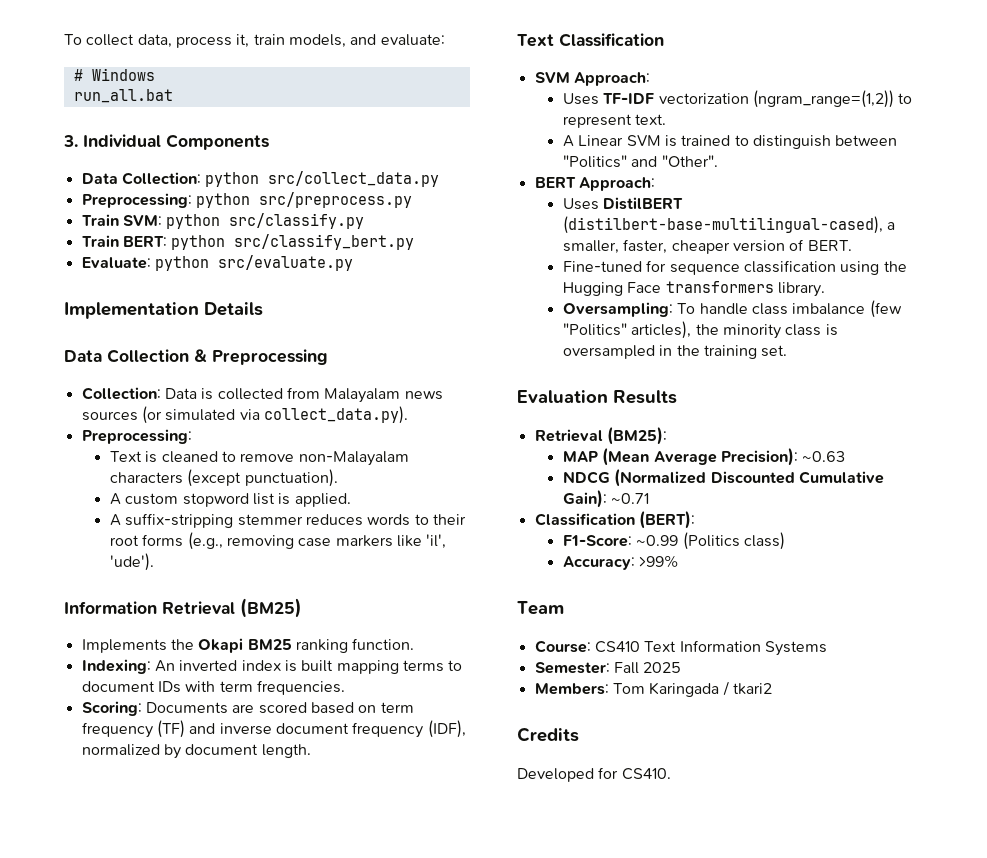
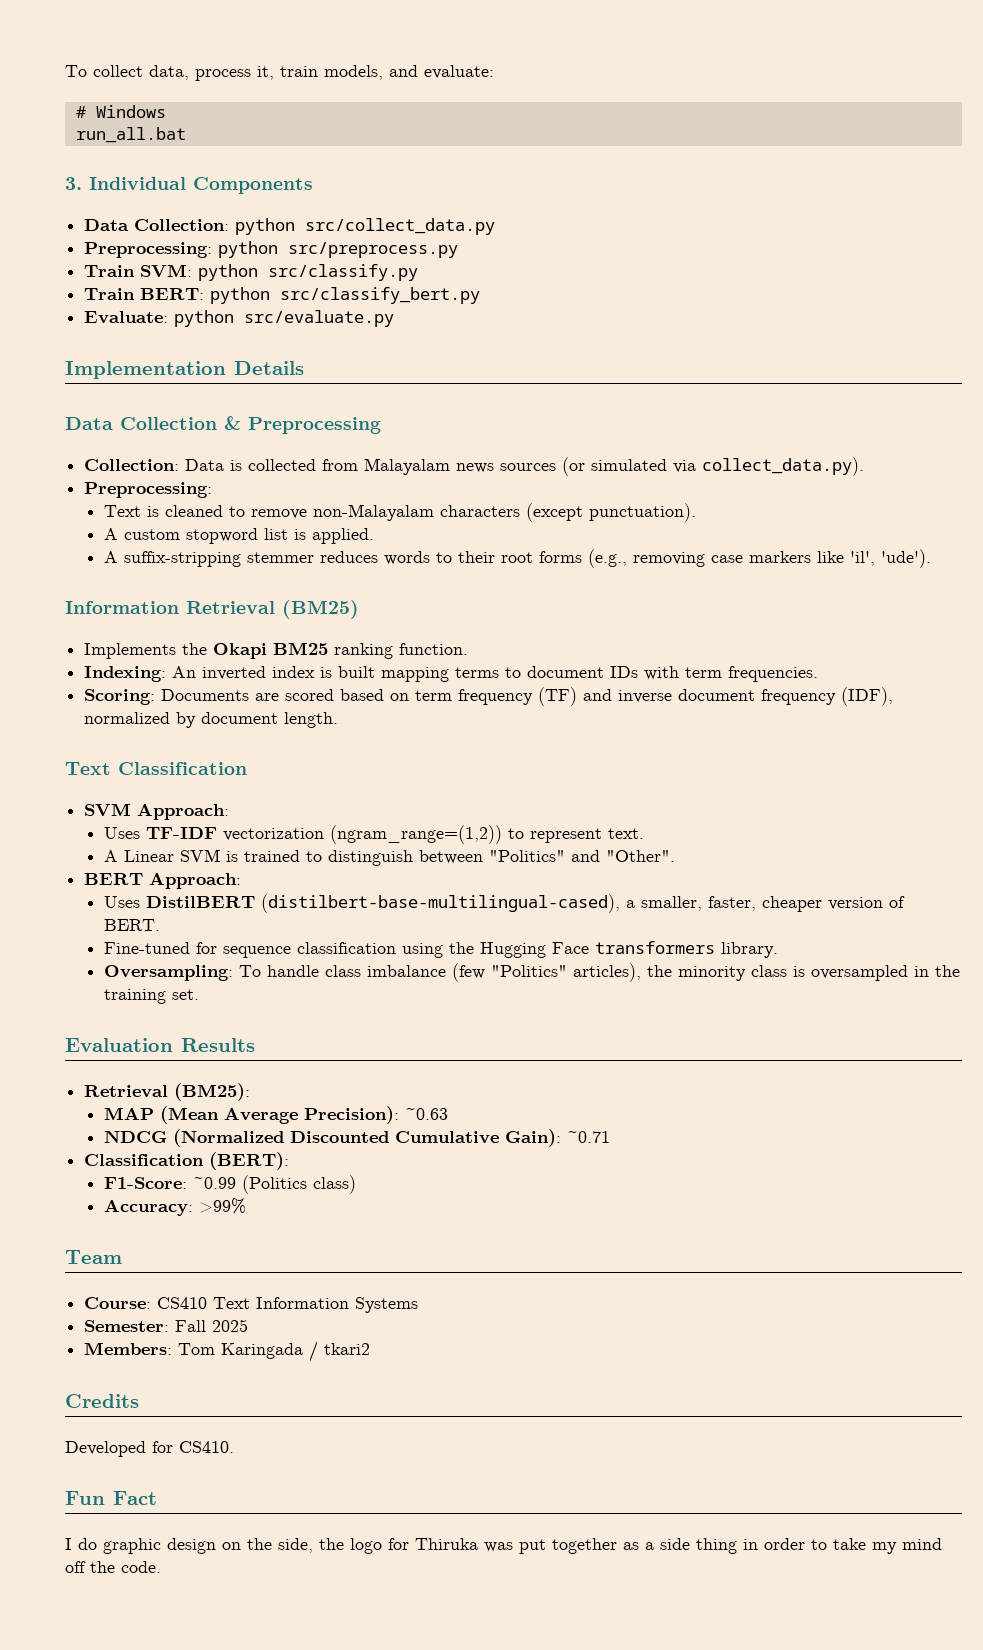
(671, 774) none -> [65,1491,157,1505] [65,1538,942,1554] [65,1561,161,1573] // Fun Fact // I do graphic design on the side, the logo for Thiruka was put together as a side thing in order to take my mind off the code.

